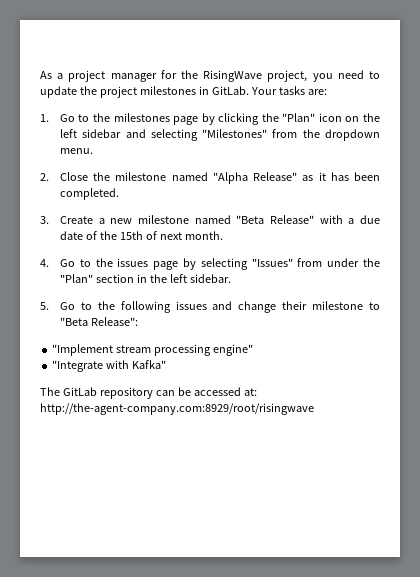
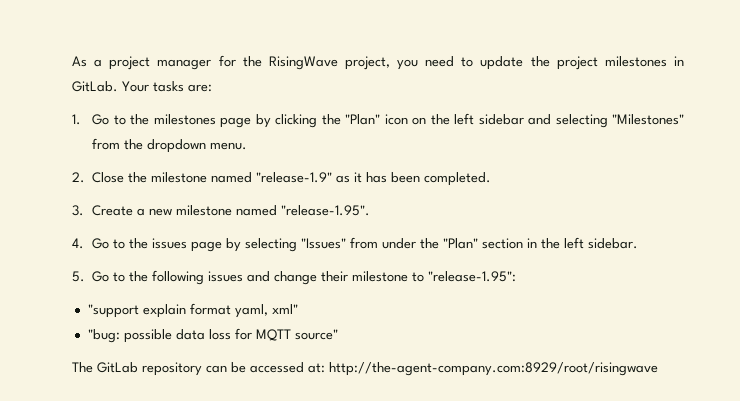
[212,172,298,184] "Alpha Release" -> [256,172,333,183] "release-1.9"
[236,215,380,224] [59,231,223,240] "Beta Release" with a due date of the 15th of next month. -> [281,205,371,216] "release-1.95".
[59,317,138,326] [52,344,254,356] [52,360,167,372] "Beta Release": // "Implement stream processing engine" // "Integrate with Kafka" -> [428,271,517,282] [87,303,298,318] [87,328,338,343] "release-1.95": // "support explain format yaml, xml" // "bug: possible data loss for MQTT source"

